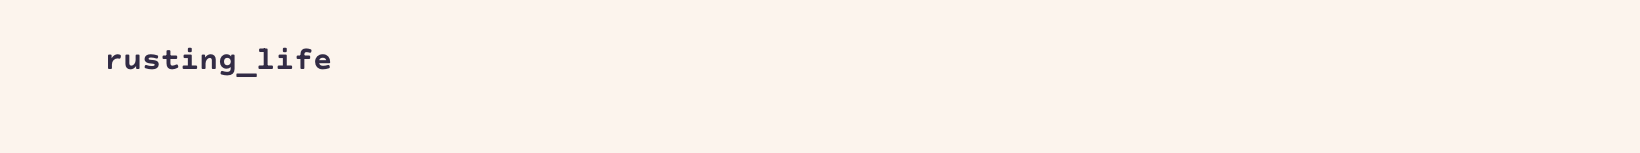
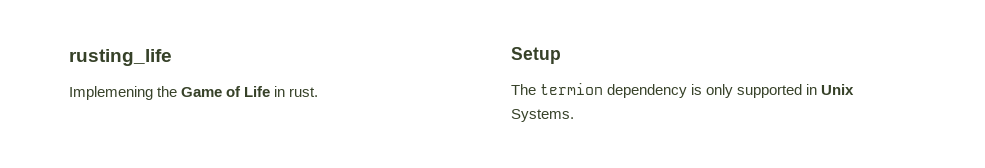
(332, 62) none -> [69,86,319,100] [511,47,561,64] [511,83,855,98] [511,109,574,122] // Implemening the Game of Life in rust. // Setup // The termion dependency is only supported in Unix Systems.

